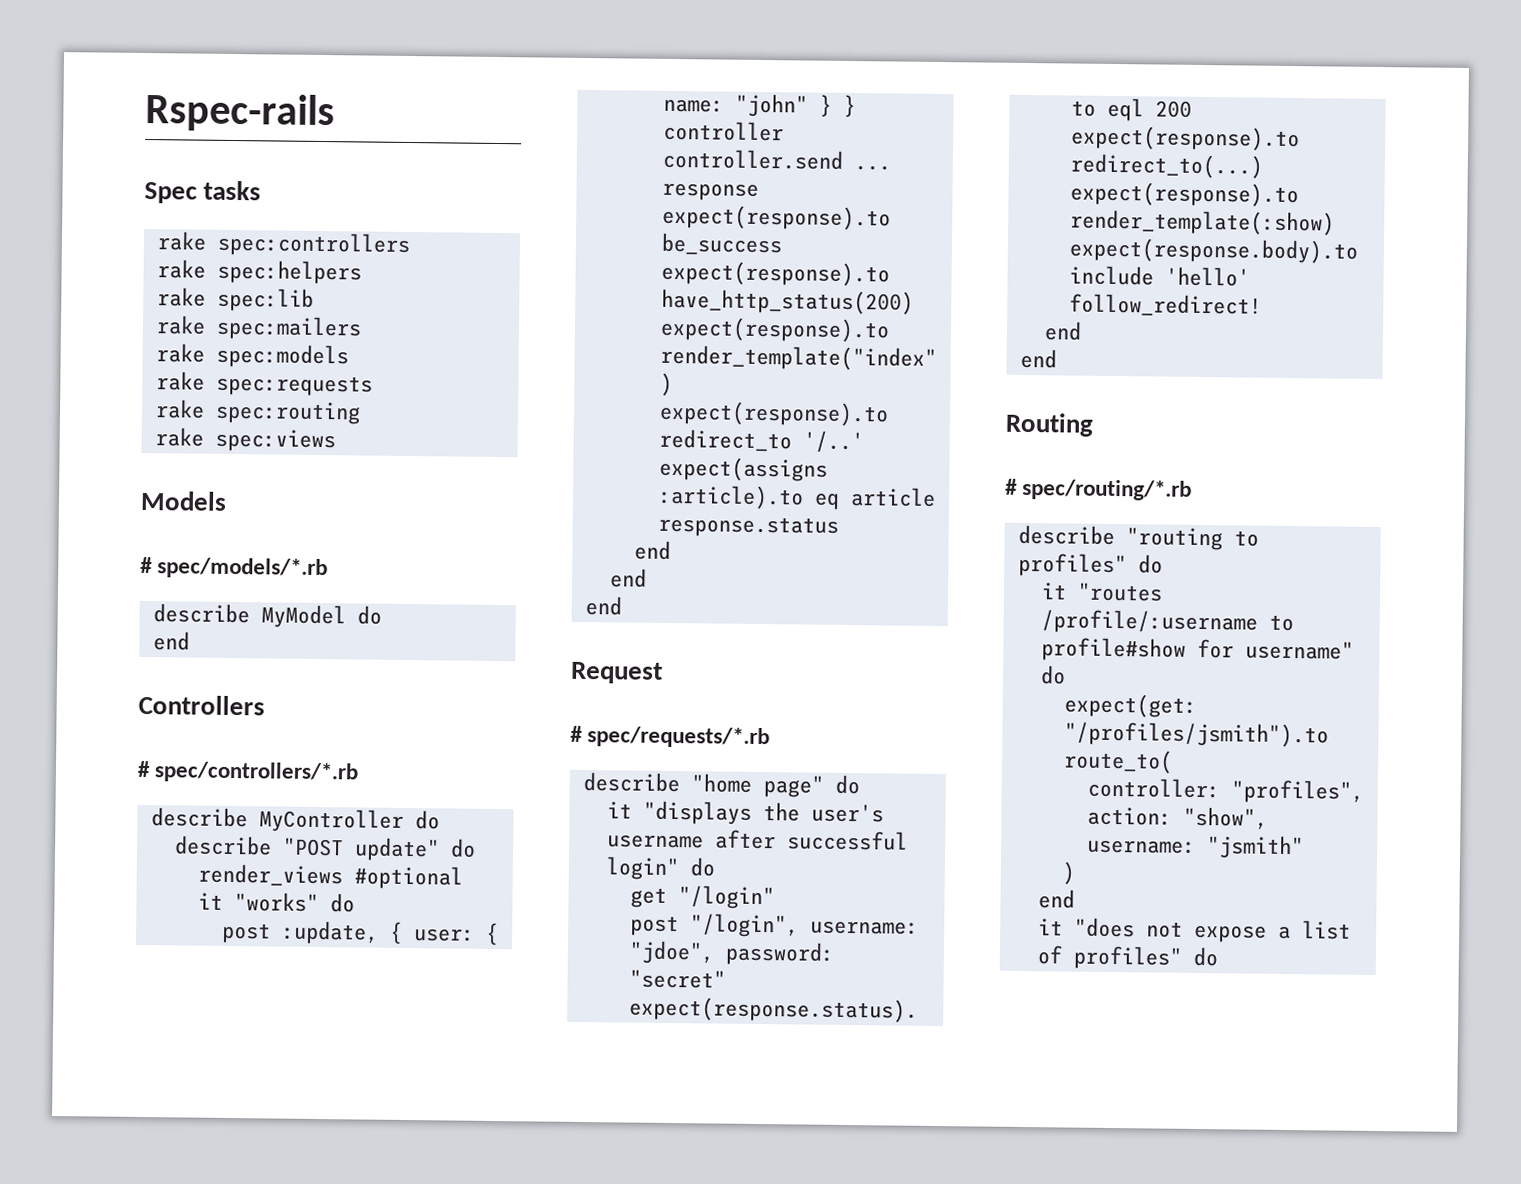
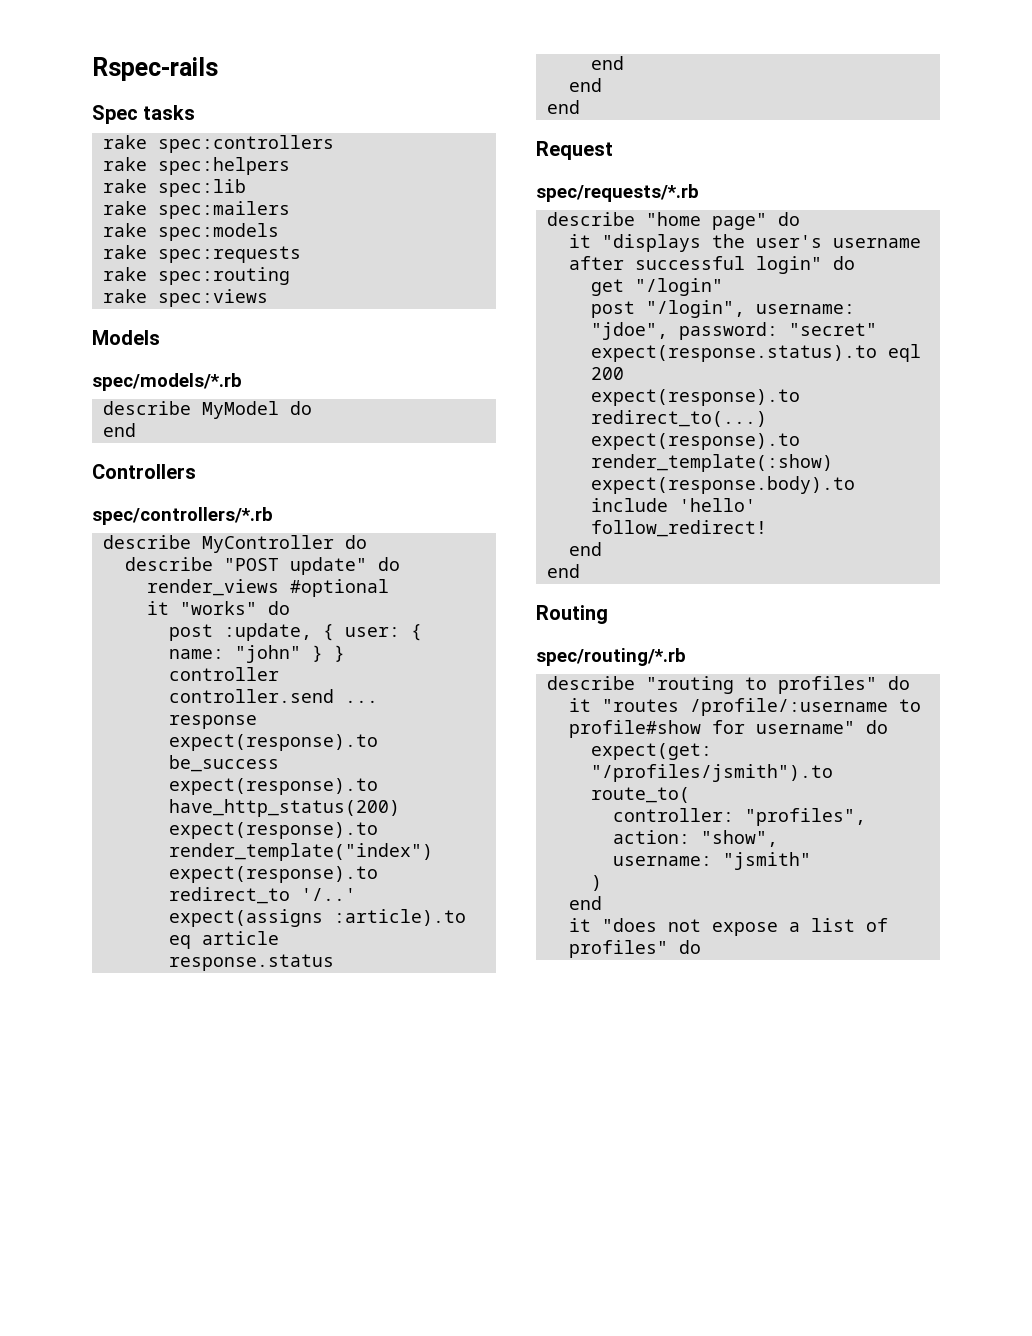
[140,556,153,574] # -> (160, 337) none
[137,760,151,778] # -> (196, 471) none
[570,725,583,742] # -> (613, 150) none
[1005,478,1018,495] # -> (608, 614) none

